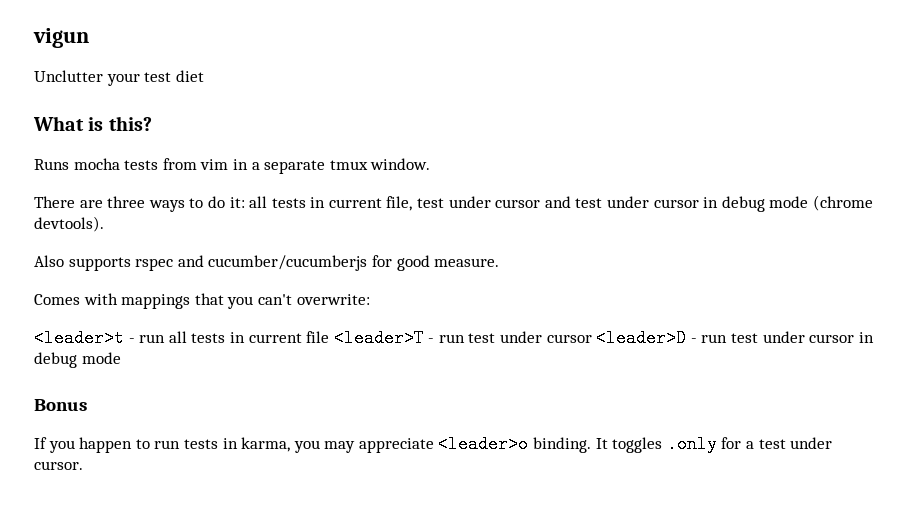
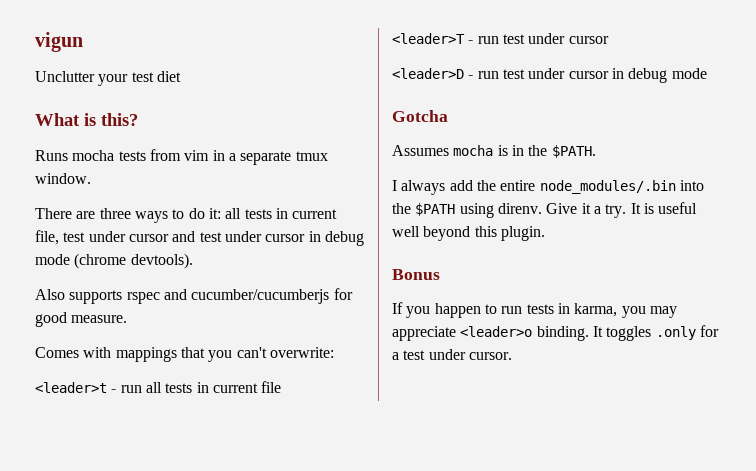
(330, 337) none -> (282, 387) //
(592, 338) none -> (609, 40) //
(121, 358) none -> [392,110,448,122] [392,145,596,158] [392,180,704,195] [392,202,698,218] [392,226,545,241] // Gotcha // Assumes mocha is in the $PATH. // I always add the entire node_modules/.bin into the $PATH using direnv. Give it a try. It is useful well beyond this plugin.

